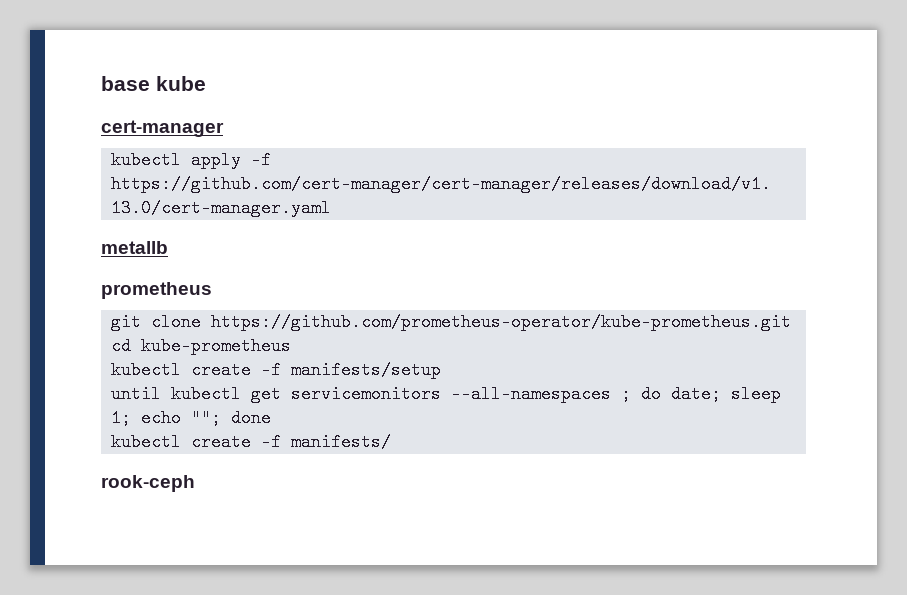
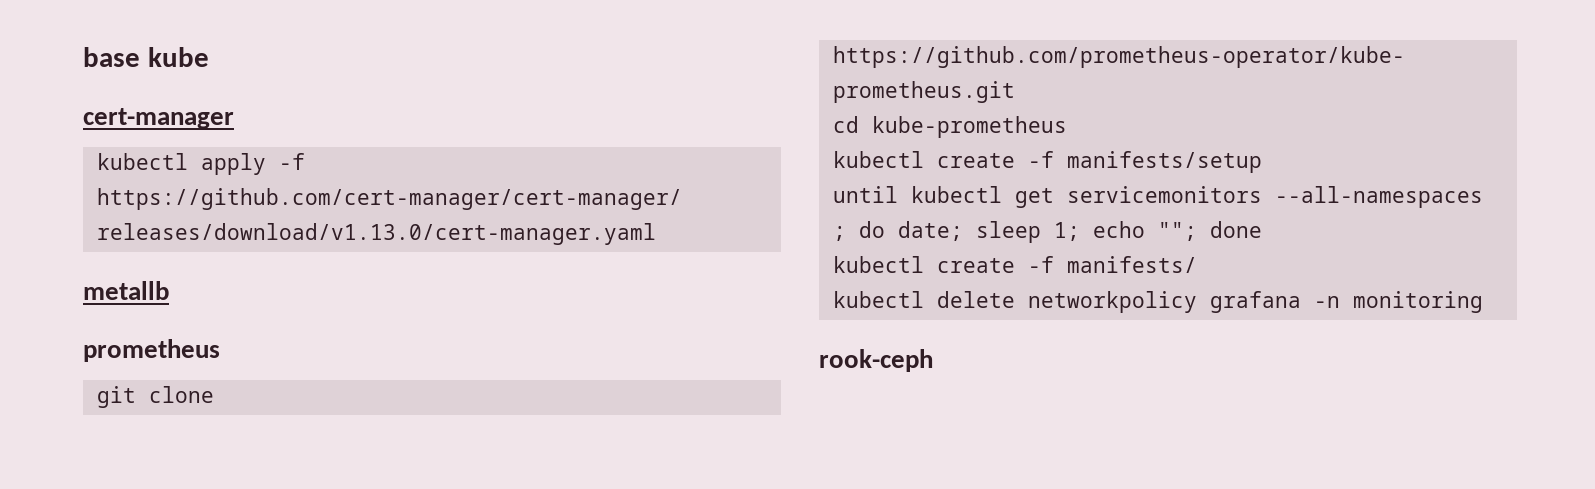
(391, 442) none -> [832,291,1483,313] // kubectl delete networkpolicy grafana -n monitoring

